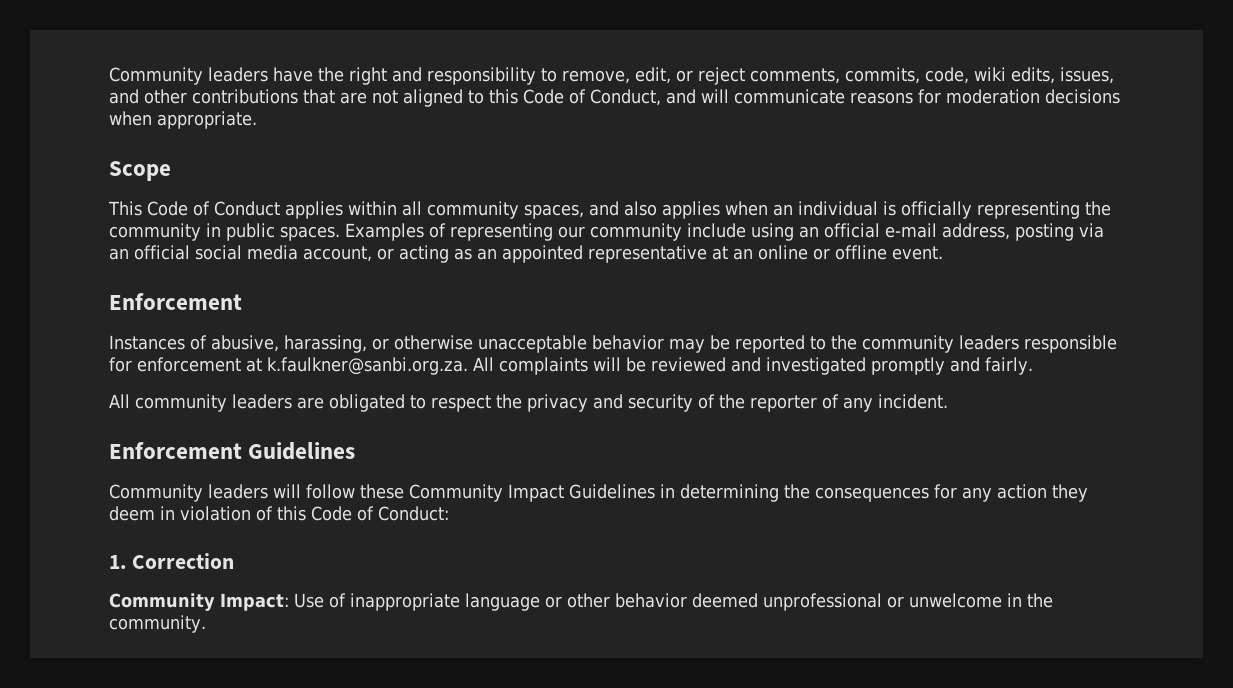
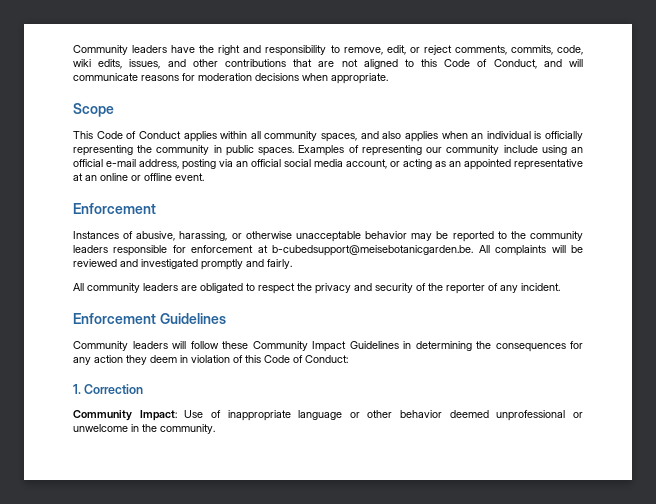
[267,357,468,375] k.faulkner@sanbi.org.za. -> [272,245,474,256] b-cubedsupport@meisebotanicgarden.be.

